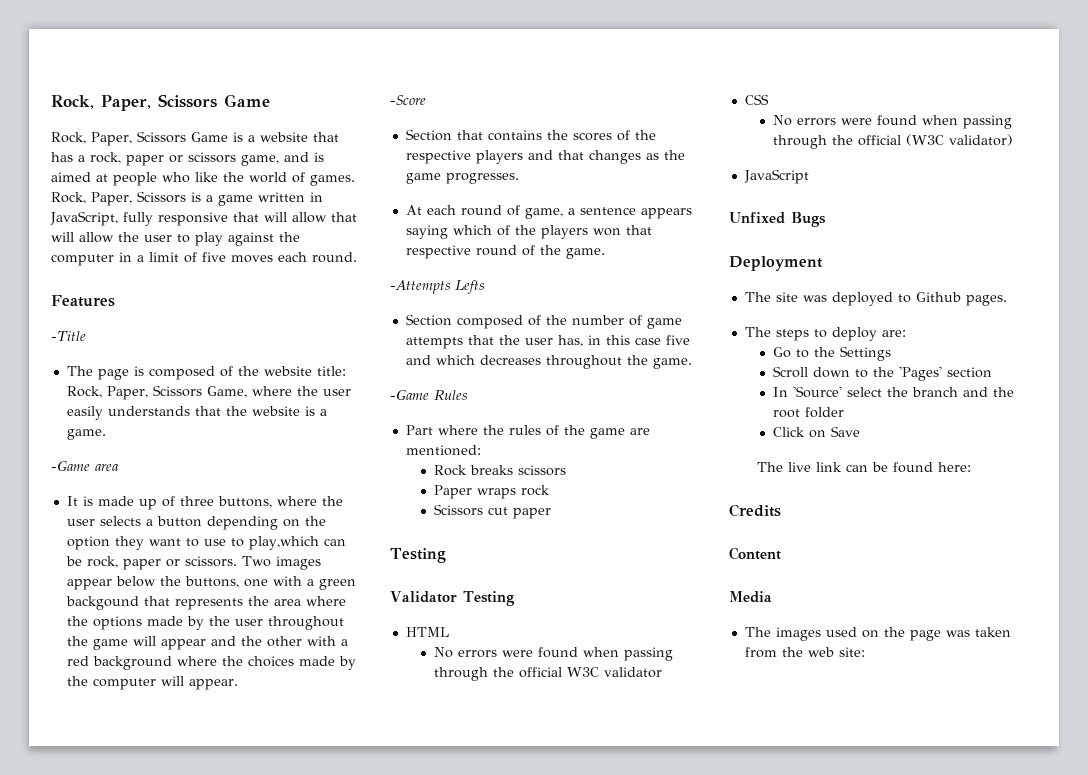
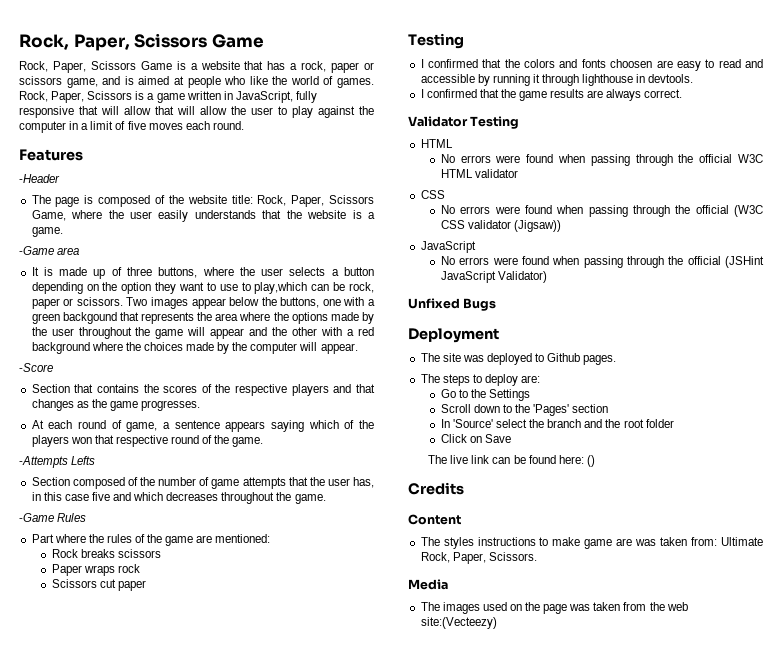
[51,331,86,341] -Title -> [19,174,60,183] -Header
(446, 555) none -> [420,59,764,71] [420,74,694,86] [420,89,683,101] // I confirmed that the colors and fonts choosen are easy to read and accessible by running it through lighthouse in devtools. // I confirmed that the game results are always correct.
(599, 672) none -> [440,169,473,178] HTML
[948,134,1013,146] [743,169,809,184] validator) // JavaScript -> [440,220,562,232] [420,241,476,253] [440,256,764,268] [440,271,547,283] CSS validator (Jigsaw)) // JavaScript // No errors were found when passing through the official (JSHint JavaScript Validator)
(971, 467) none -> [586,455,595,467] ()
(781, 553) none -> [420,537,763,549] [420,552,537,564] // The styles instructions to make game are was taken from: Ultimate Rock, Paper, Scissors.
[838,647,865,657] site: -> [420,617,497,629] site:(Vecteezy)

